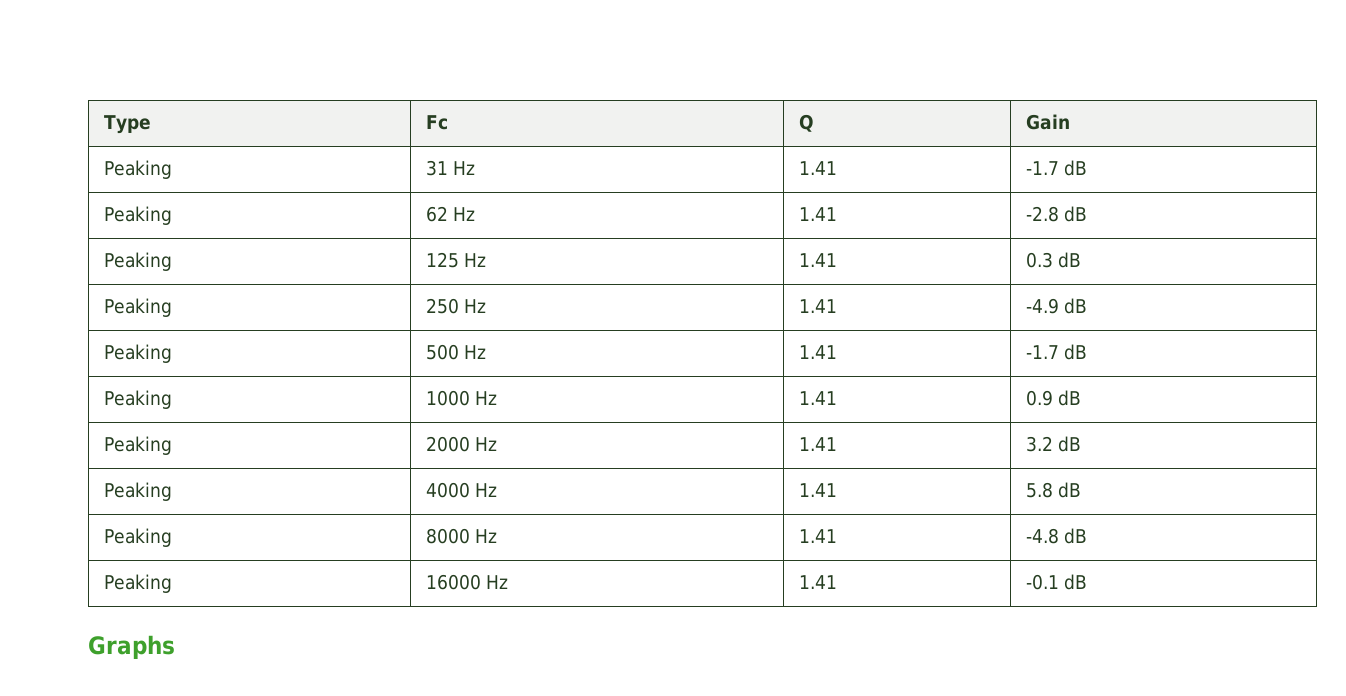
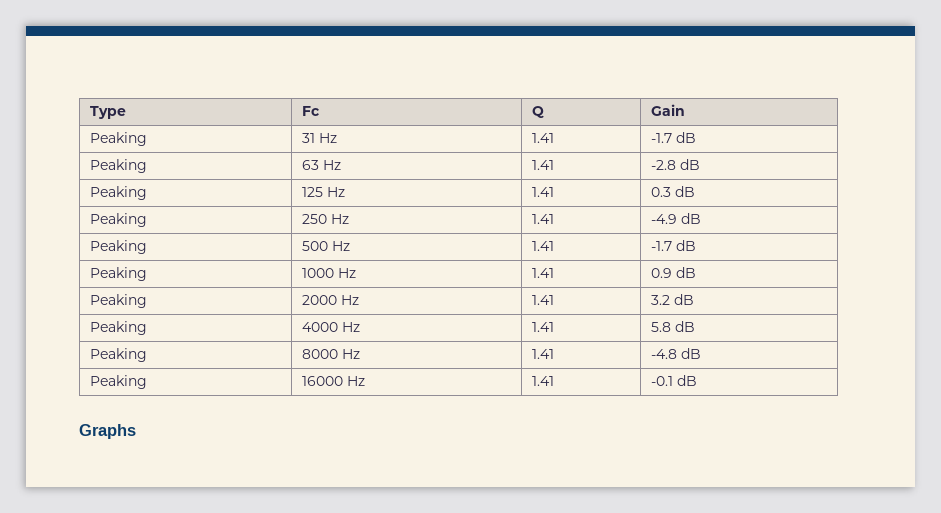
[426,206,449,222] 62 -> [301,160,319,170] 63

